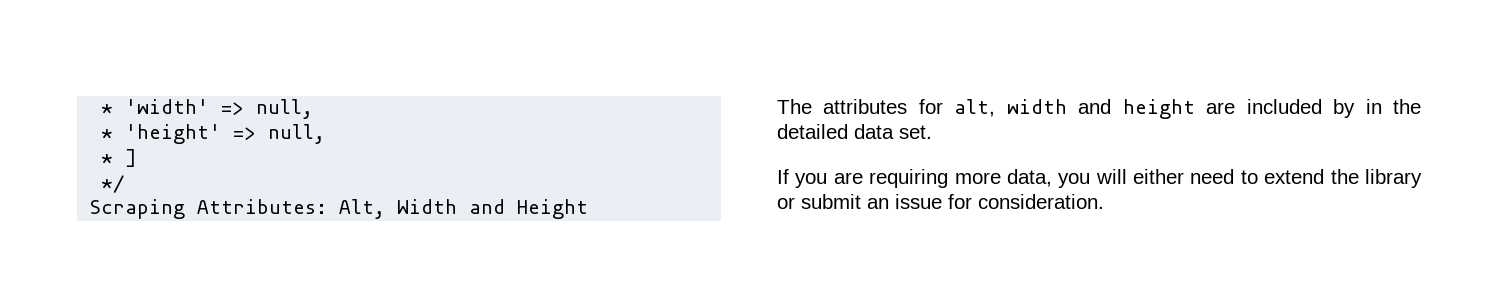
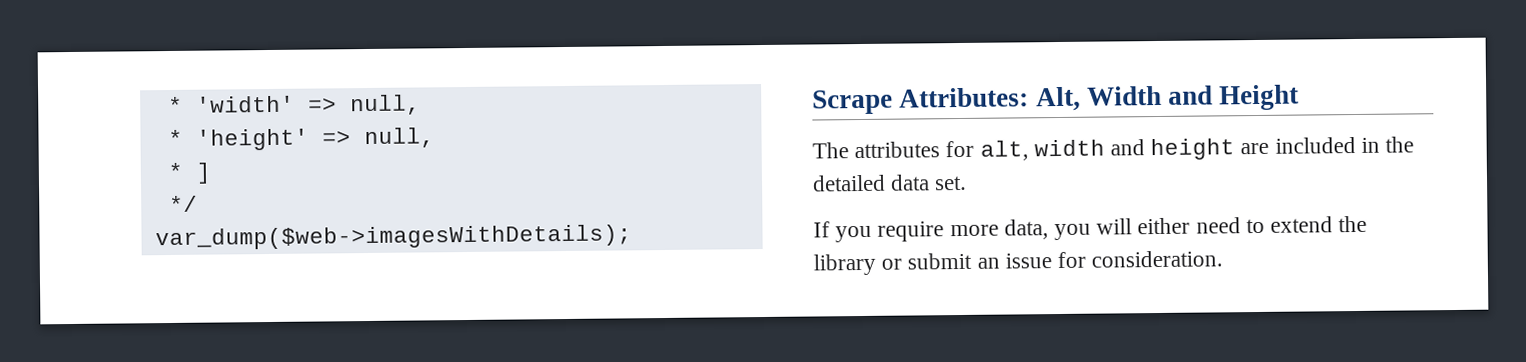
[89,199,186,219] Scraping -> [154,224,632,251] [812,89,893,115] var_dump($web->imagesWithDetails); // Scrape
[1333,99,1356,118] by -> (1356, 145) none
[833,169,949,188] are requiring -> [877,221,945,242] require

